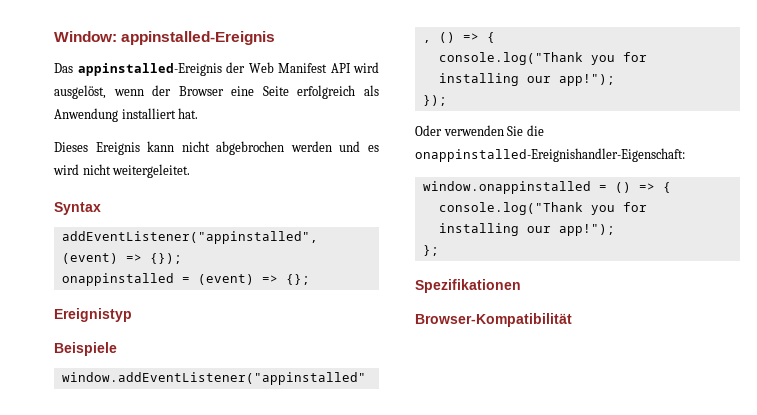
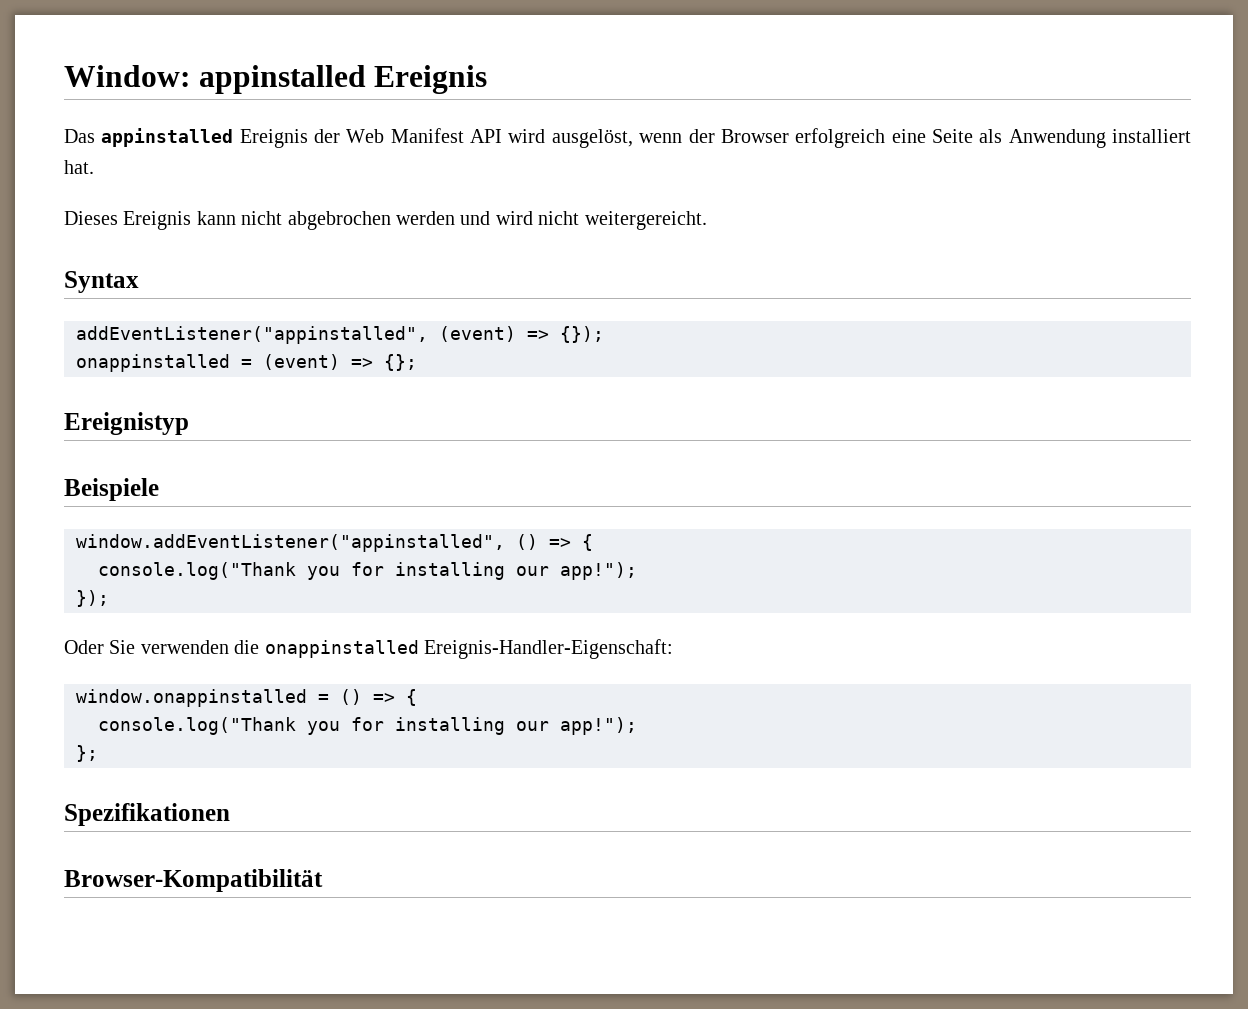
[121,31,276,45] appinstalled-Ereignis -> [198,65,488,94] appinstalled Ereignis
[77,63,222,76] appinstalled-Ereignis -> [101,128,308,148] appinstalled Ereignis
(224, 91) none -> [795,128,886,148] erfolgreich
[297,85,356,99] erfolgreich -> (973, 136) none
[368,145,379,152] es -> (491, 218) none
[112,164,191,178] weitergeleitet. -> [584,211,707,230] weitergereicht.
[443,125,544,136] [415,148,685,162] verwenden Sie die onappinstalled-Ereignishandler-Eigenschaft: -> [109,639,673,659] Sie verwenden die onappinstalled Ereignis-Handler-Eigenschaft:

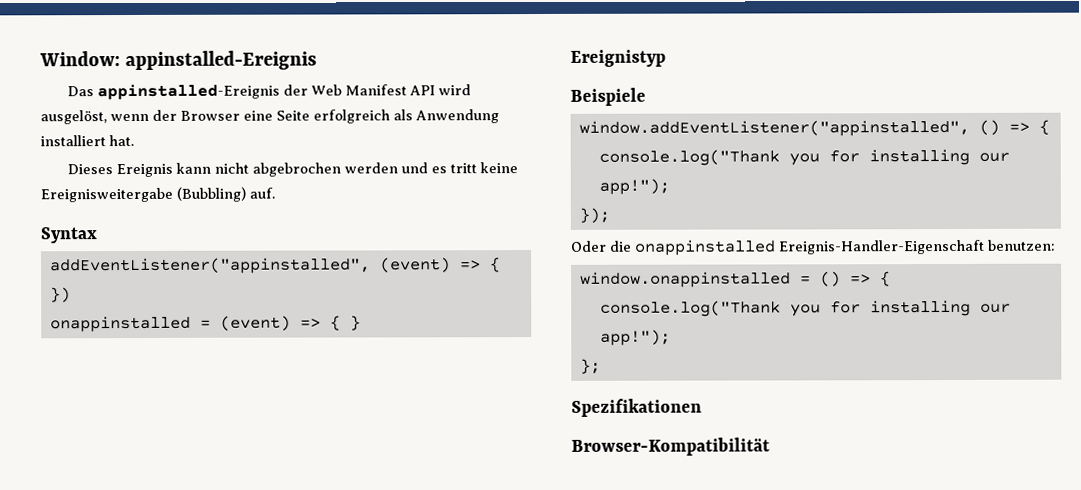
[198,65,488,94] appinstalled Ereignis -> [124,50,317,71] appinstalled-Ereignis
[101,128,308,148] appinstalled Ereignis -> [96,83,280,101] appinstalled-Ereignis
[795,128,886,148] erfolgreich -> (240, 115) none
(973, 136) none -> [313,109,390,124] erfolgreich
[495,211,707,230] wird nicht weitergereicht. -> [430,162,518,174] [40,186,275,203] es tritt keine Ereignisweitergabe (Bubbling) auf.
[560,326,604,343] {}); -> [489,257,501,273] [49,287,71,303] { })
[384,354,417,371] {}; -> [329,315,361,331] { }
[109,639,673,659] Sie verwenden die onappinstalled Ereignis-Handler-Eigenschaft: -> [609,239,1056,256] die onappinstalled Ereignis-Handler-Eigenschaft benutzen:

